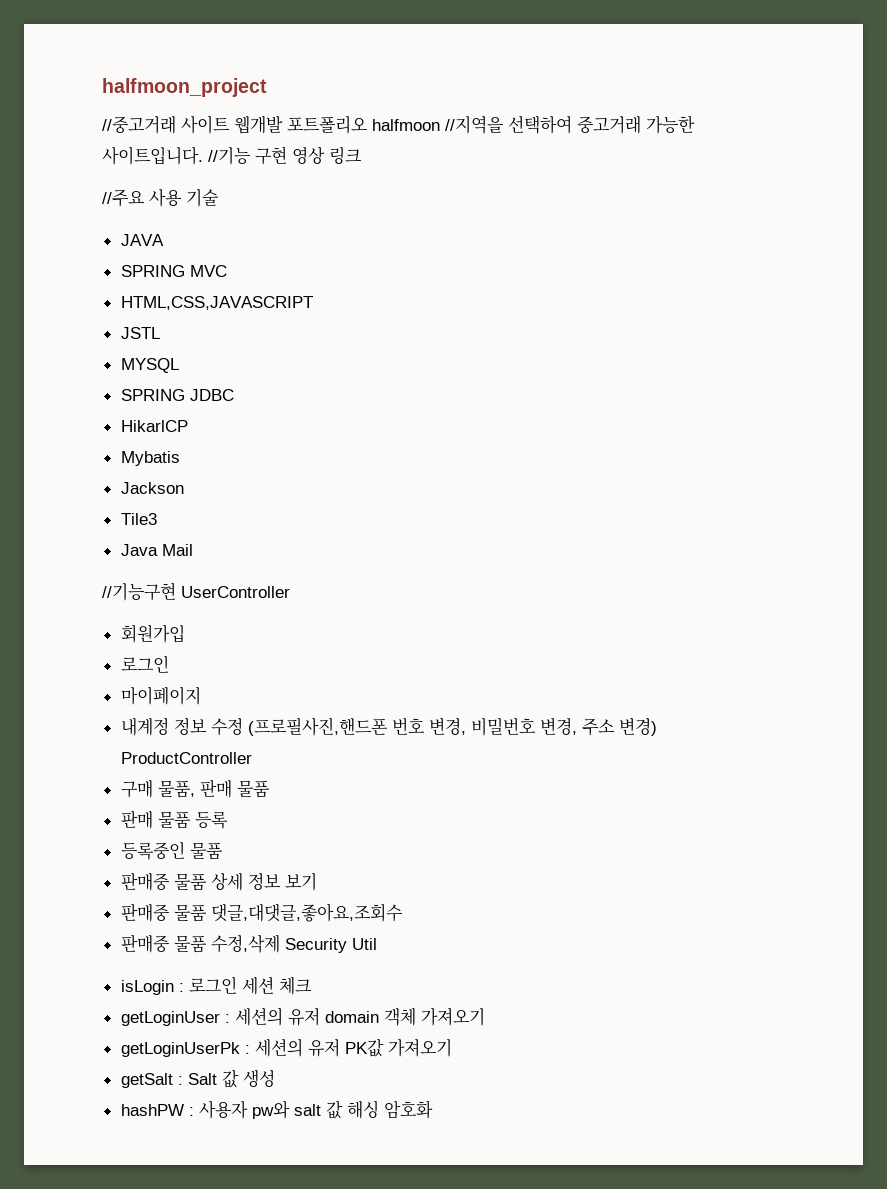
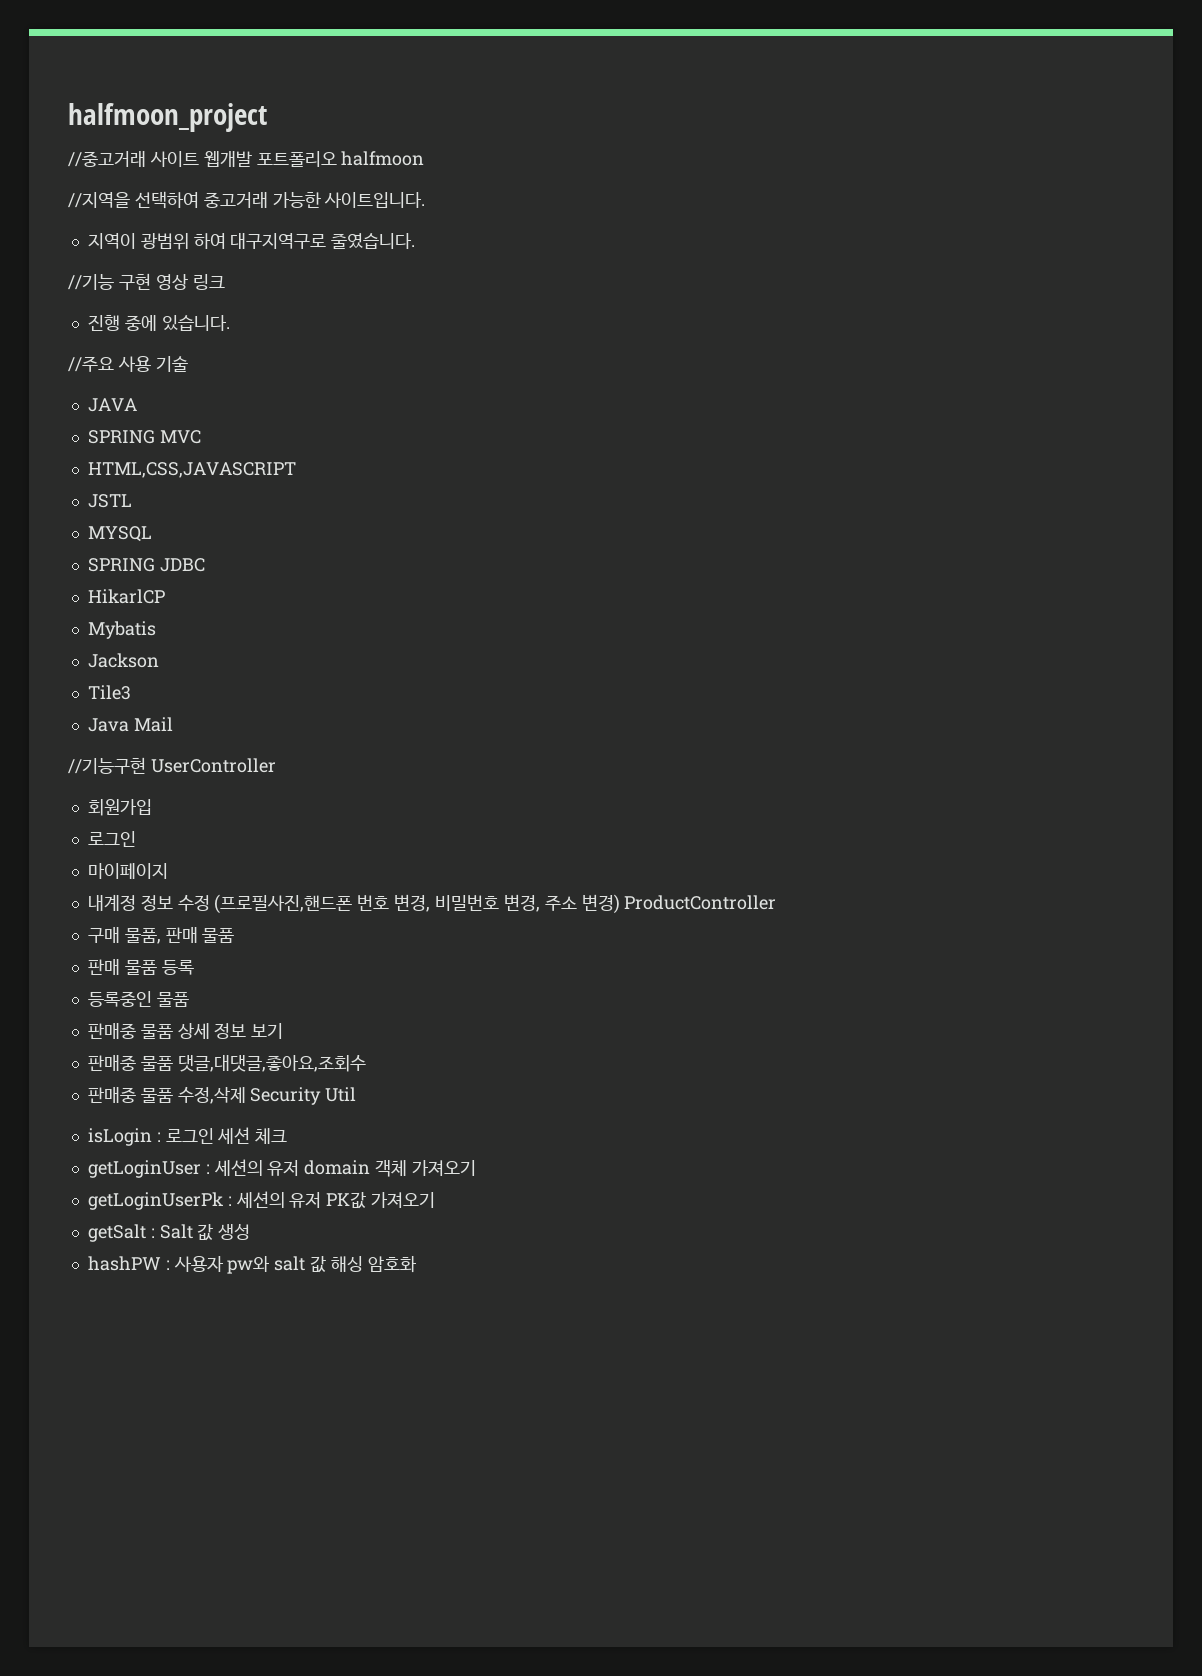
(440, 125) none -> (425, 158) //
(203, 155) none -> [87,233,416,250] // 지역이 광범위 하여 대구지역구로 줄였습니다. //
(362, 155) none -> [87,315,230,331] // 진행 중에 있습니다.

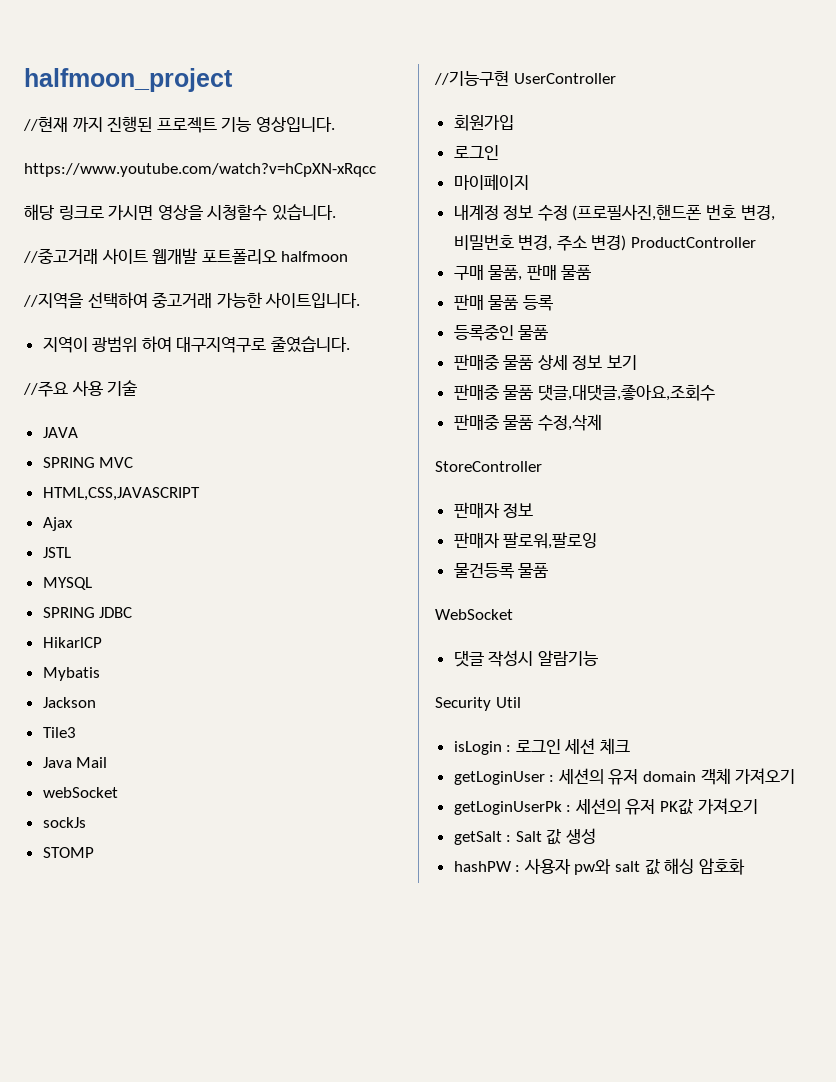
(267, 117) none -> [23,116,335,133] [24,163,376,177] [24,204,336,221] // //현재 까지 진행된 프로젝트 기능 영상입니다. // https://www.youtube.com/watch?v=hCpXN-xRqcc // 해당 링크로 가시면 영상을 시청할수 있습니다.
[68,273,225,290] [87,315,230,331] // //기능 구현 영상 링크 // 진행 중에 있습니다. -> (351, 344) none
(296, 470) none -> [42,517,73,531] // Ajax
(173, 724) none -> [42,787,118,798] [42,817,86,828] [42,847,94,858] // webSocket // sockJs // STOMP
(246, 1095) none -> [435,461,542,472] [453,502,534,518] [453,532,598,549] [453,563,549,579] [435,609,513,620] [453,650,598,667] // StoreController // 판매자 정보 // 판매자 팔로워,팔로잉 // 물건등록 물품 // WebSocket // 댓글 작성시 알람기능 //

